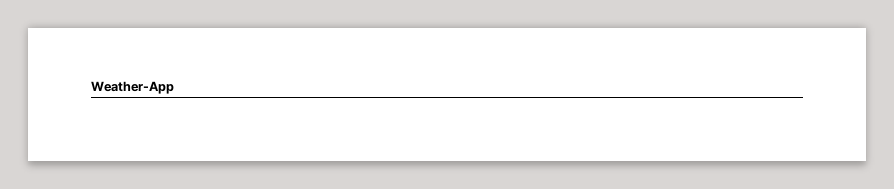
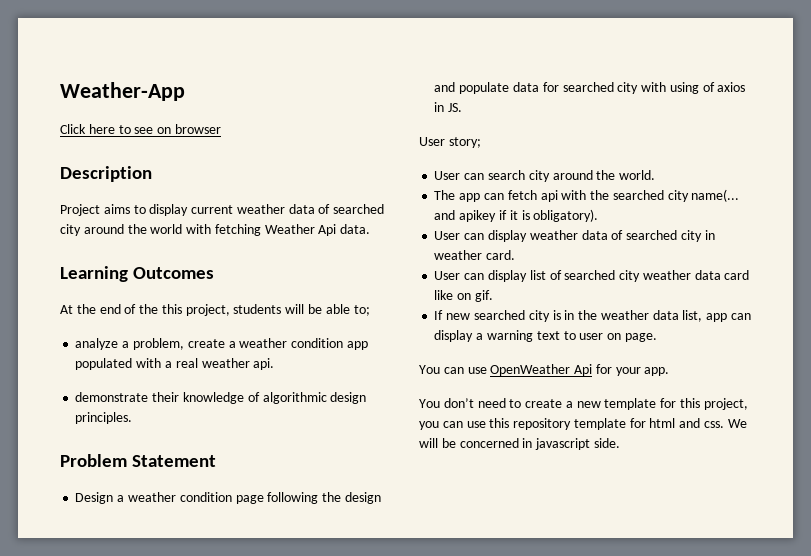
(174, 87) none -> [60,124,221,134] [60,166,152,182] [60,204,385,216] [60,224,371,236] [60,266,215,282] [60,304,370,316] [75,338,368,350] [75,358,275,370] [75,392,367,404] [75,412,133,424] [60,454,217,467] [75,492,381,504] [434,82,746,94] [434,102,463,112] [419,137,481,148] [434,170,656,182] [434,189,740,202] [434,209,599,222] [434,230,715,242] [434,250,516,260] [434,270,750,282] [434,290,493,302] [434,310,751,322] [434,330,657,342] [419,364,670,376] [419,398,748,410] [419,418,747,430] [419,438,620,450] // Click here to see on browser // Description // Project aims to display current weather data of searched city around the world with fetching Weather Api data. // Learning Outcomes // At the end of the this project, students will be able to; // analyze a problem, create a weather condition app populated with a real weather api. // demonstrate their knowledge of algorithmic design principles. // Problem Statement // Design a weather condition page following the design and populate data for searched city with using of axios in JS. // User story; // User can search city around the world. // The app can fetch api with the searched city name(... and apikey if it is obligatory). // User can display weather data of searched city in weather card. // User can display list of searched city weather data card like on gif. // If new searched city is in the weather data list, app can display a warning text to user on page. // You can use OpenWeather Api for your app. // You don’t need to create a new template for this project, you can use this repository template for html and css. We will be concerned in javascript side.

